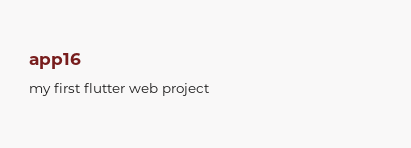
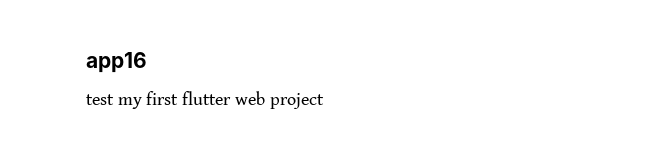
(81, 61) none -> [86,94,114,105] test

